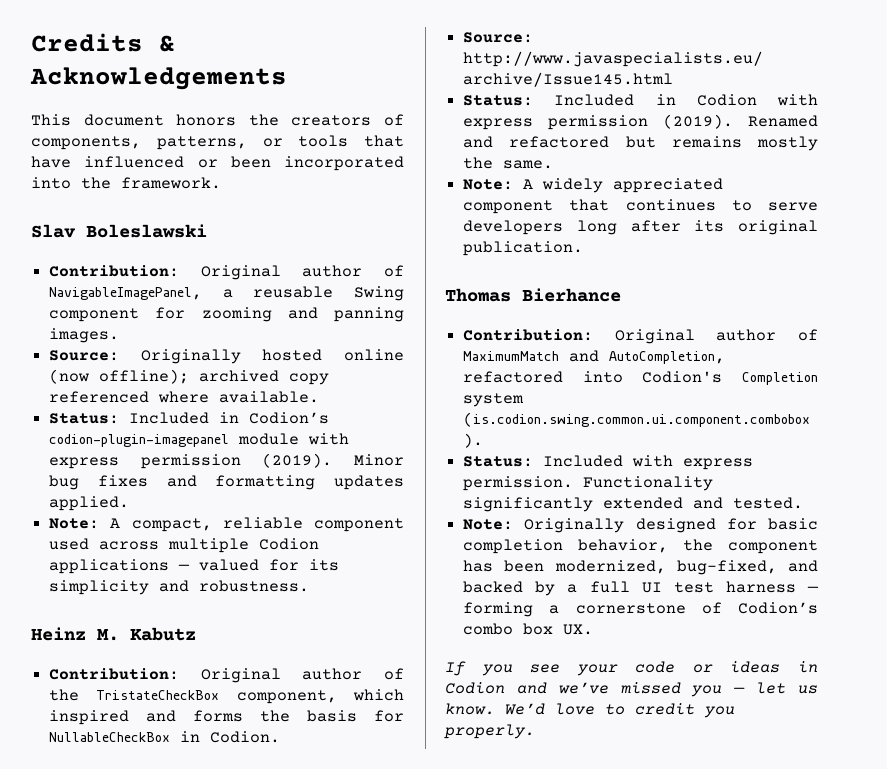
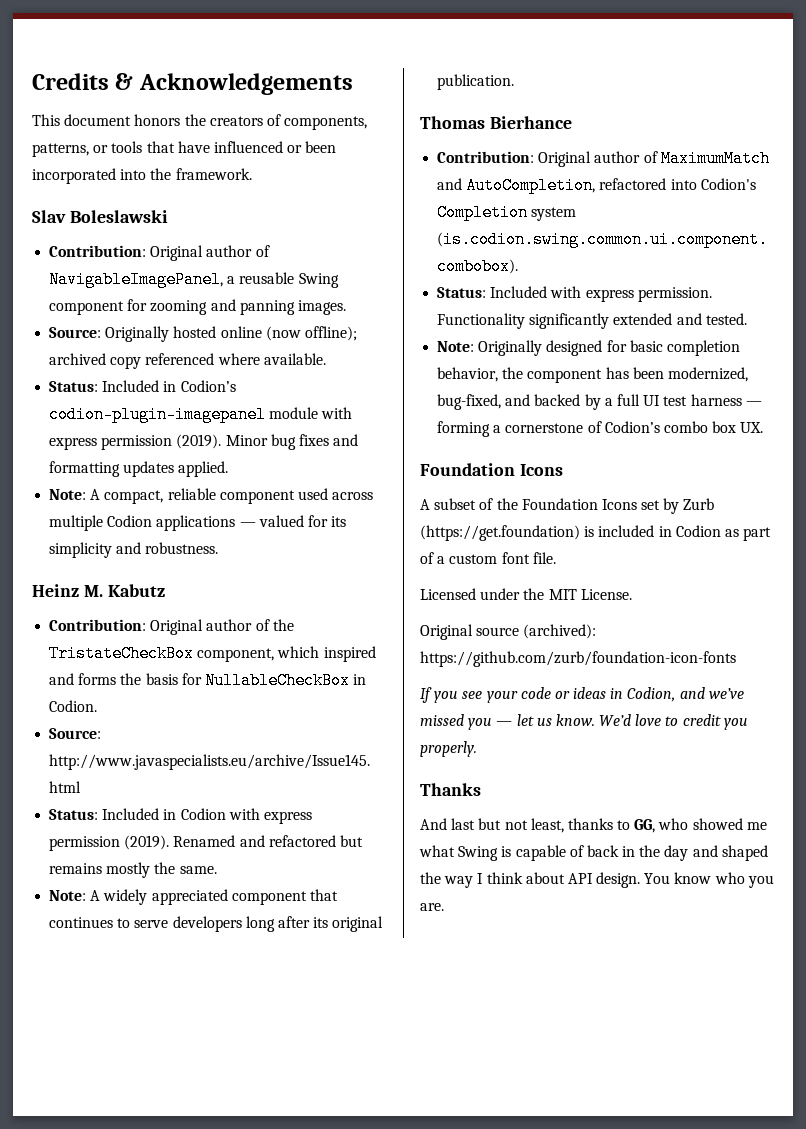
(594, 629) none -> [420,463,563,476] [420,498,715,514] [420,525,772,541] [420,552,556,564] [420,588,632,600] [420,624,597,640] [420,651,736,667] // Foundation Icons // A subset of the Foundation Icons set by Zurb (https://get.foundation) is included in Codion as part of a custom font file. // Licensed under the MIT License. // Original source (archived): https://github.com/zurb/foundation-icon-fonts
[445,682,505,694] Codion -> [627,687,676,702] Codion,
(535, 731) none -> [420,783,481,796] [420,818,767,833] [419,845,768,861] [420,872,774,888] [420,903,444,911] // Thanks // And last but not least, thanks to GG, who showed me what Swing is capable of back in the day and shaped the way I think about API design. You know who you are.

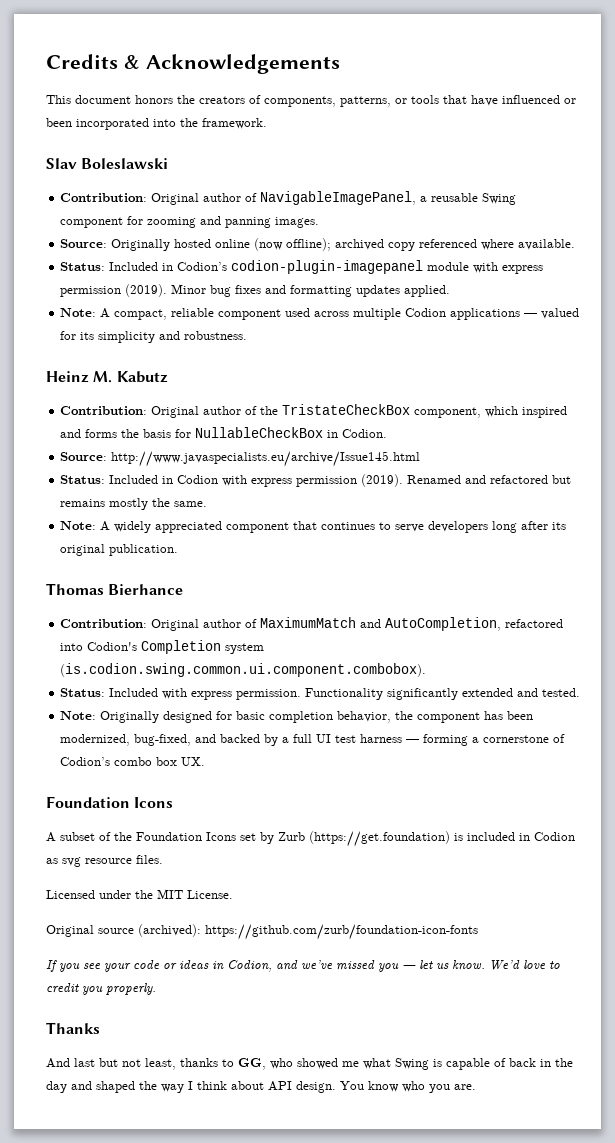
[743,527,772,541] [420,552,556,564] part of a custom font file. -> [62,855,163,867] svg resource files.

